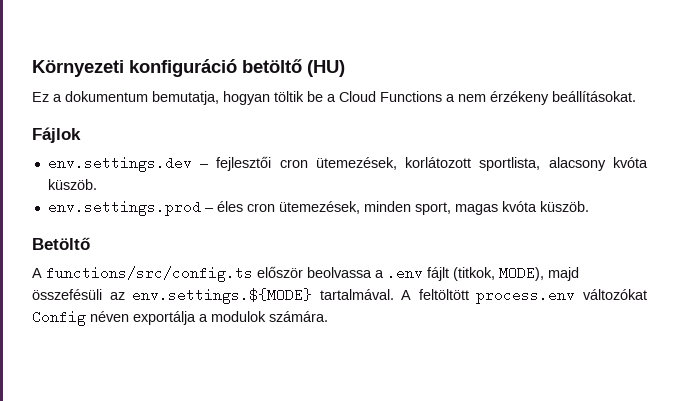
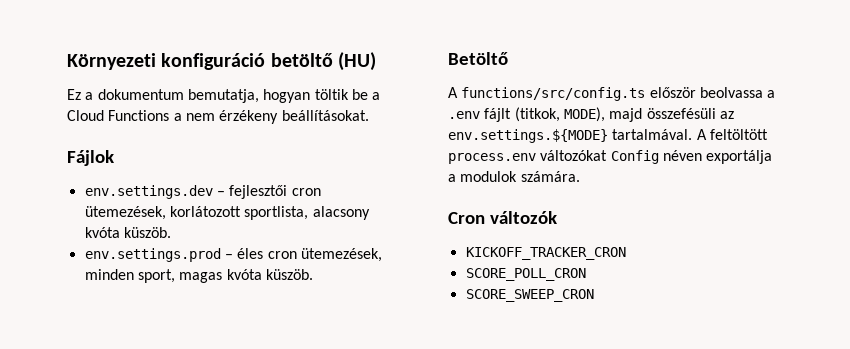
(328, 316) none -> [448,211,557,224] [465,247,626,260] [465,268,586,281] [465,289,594,302] // Cron változók // KICKOFF_TRACKER_CRON // SCORE_POLL_CRON // SCORE_SWEEP_CRON

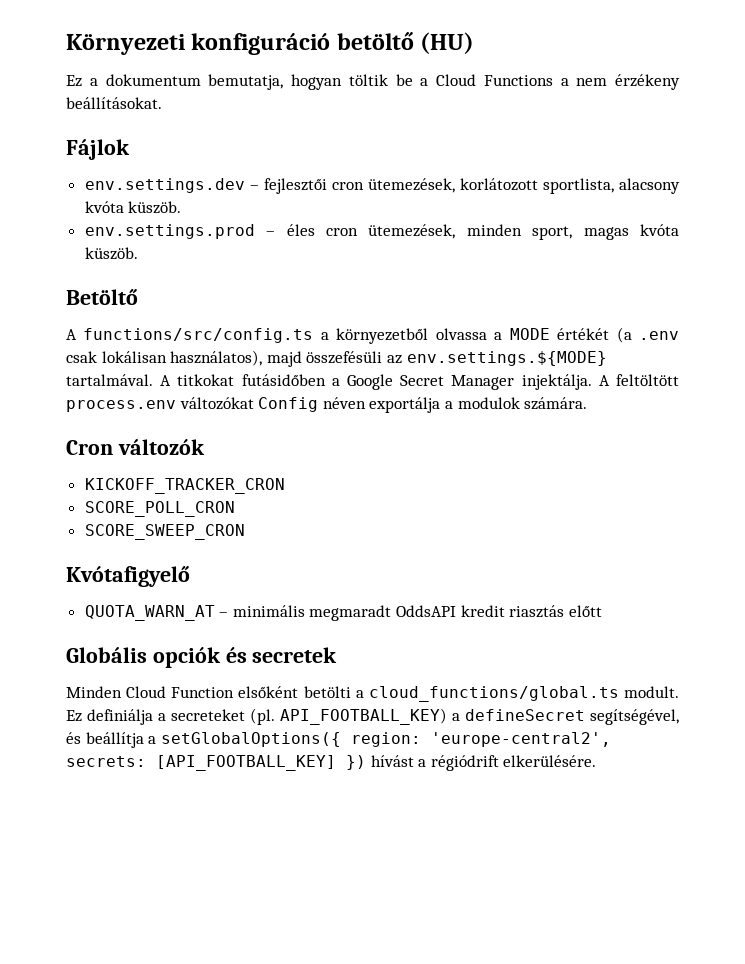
[649,87,776,98] [448,107,605,122] először beolvassa a .env fájlt (titkok, MODE), -> [320,327,679,344] [66,350,263,366] a környezetből olvassa a MODE értékét (a .env csak lokálisan használatos),
(707, 134) none -> [177,374,610,390] titkokat futásidőben a Google Secret Manager injektálja. A
(594, 295) none -> [66,566,190,587] [84,605,602,621] [66,647,338,668] [66,686,679,702] [66,708,679,725] [66,732,611,748] [66,755,597,771] // Kvótafigyelő // QUOTA_WARN_AT – minimális megmaradt OddsAPI kredit riasztás előtt // Globális opciók és secretek // Minden Cloud Function elsőként betölti a cloud_functions/global.ts modult. Ez definiálja a secreteket (pl. API_FOOTBALL_KEY) a defineSecret segítségével, és beállítja a setGlobalOptions({ region: 'europe-central2', secrets: [API_FOOTBALL_KEY] }) hívást a régiódrift elkerülésére.

